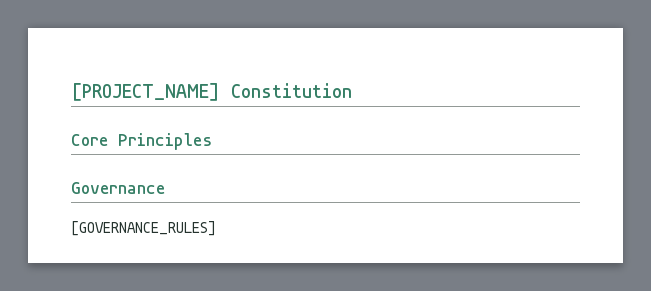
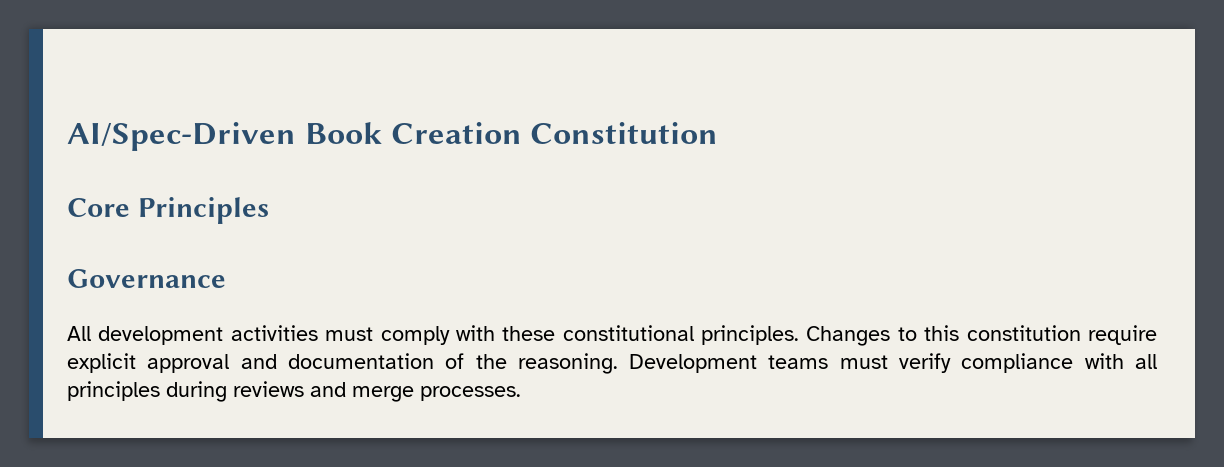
[71,83,220,101] [PROJECT_NAME] -> [67,122,522,151] AI/Spec-Driven Book Creation
[71,221,216,236] [GOVERNANCE_RULES] -> [67,325,1157,346] [67,353,1157,374] [67,381,521,402] All development activities must comply with these constitutional principles. Changes to this constitution require explicit approval and documentation of the reasoning. Development teams must verify compliance with all principles during reviews and merge processes.

